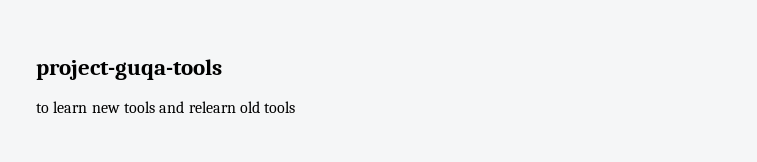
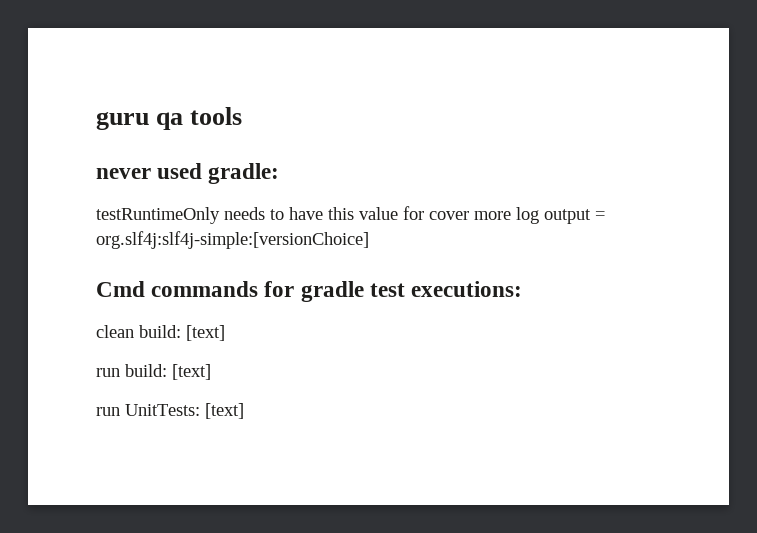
[36,59,222,80] [36,101,296,113] project-guqa-tools // to learn new tools and relearn old tools -> [96,107,243,130] [96,163,280,184] [96,206,605,224] [96,231,369,249] [96,281,523,302] [96,325,225,341] [96,364,211,380] [96,403,244,419] guru qa tools // never used gradle: // testRuntimeOnly needs to have this value for cover more log output = org.slf4j:slf4j-simple:[versionChoice] // Cmd commands for gradle test executions: // clean build: [text] // run build: [text] // run UnitTests: [text]

